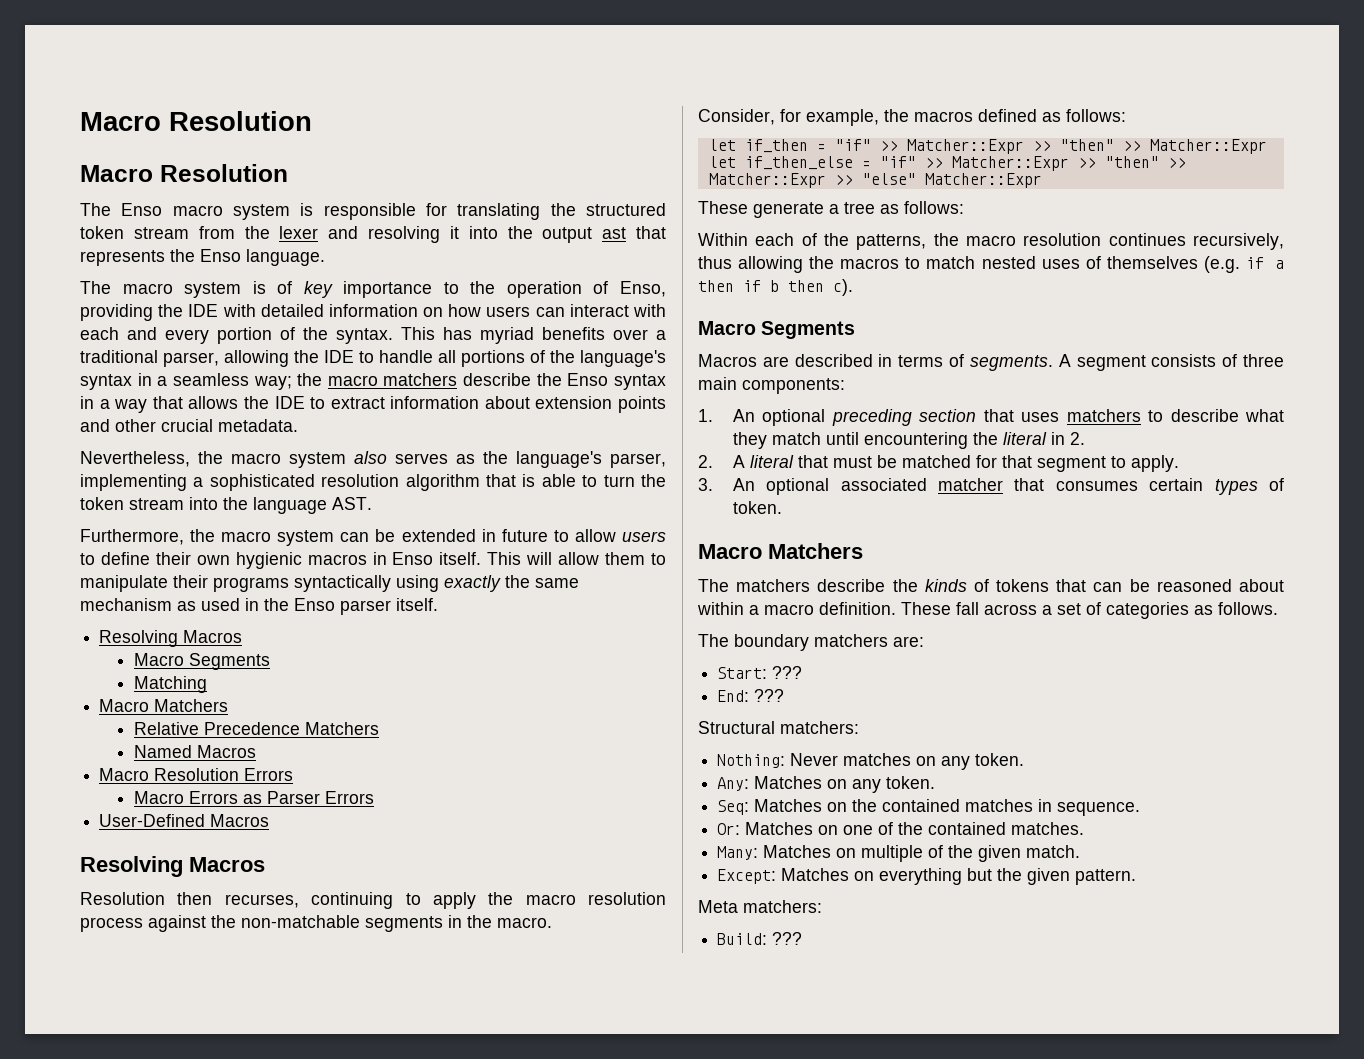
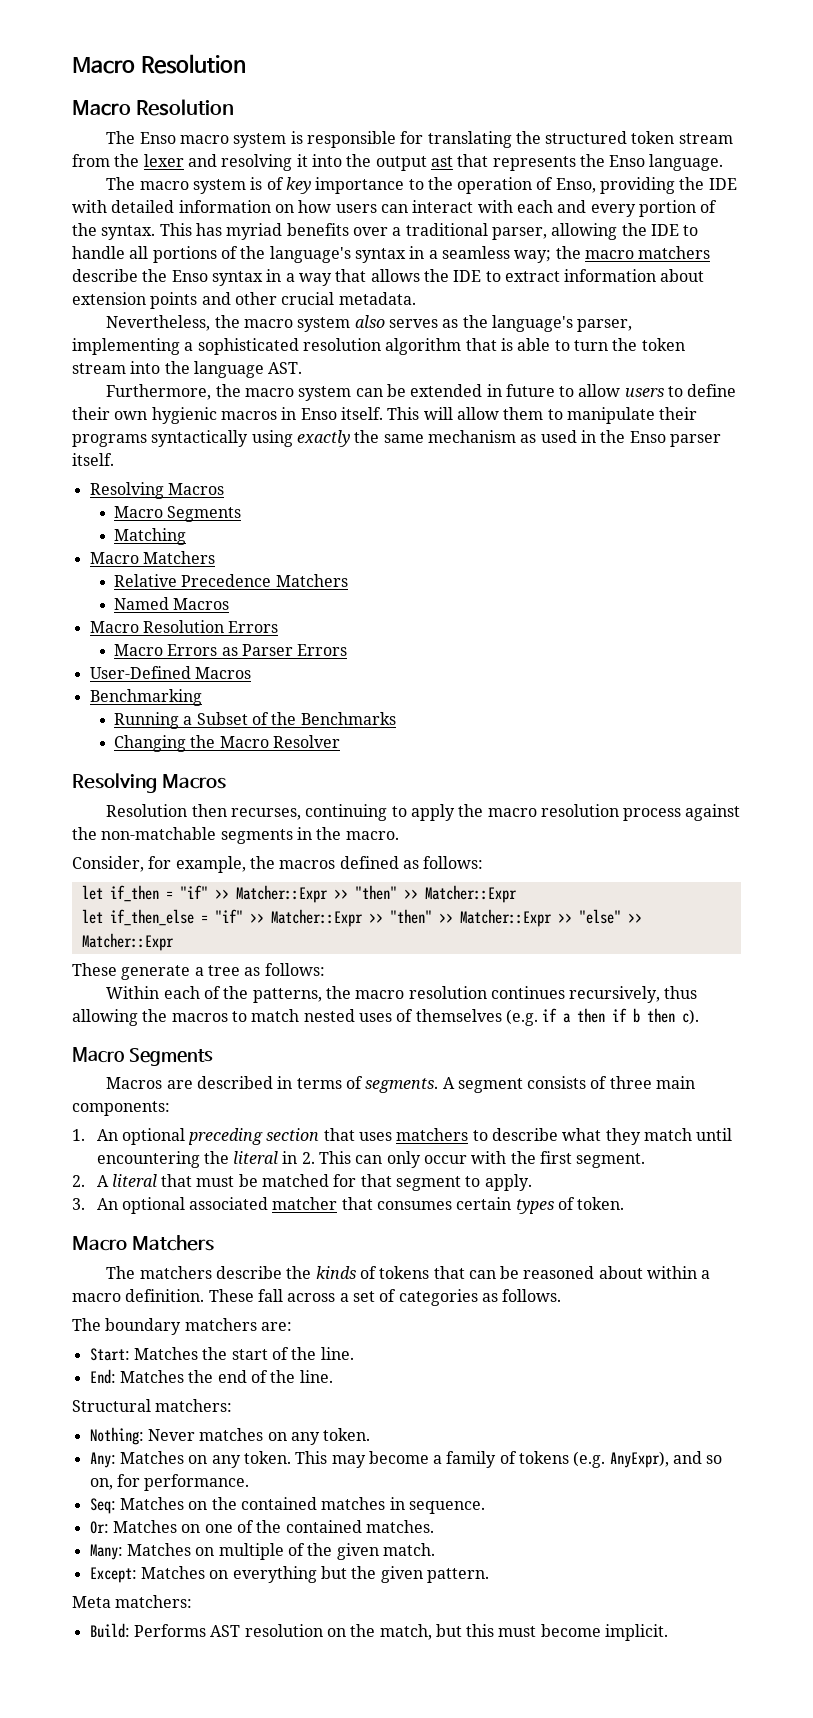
(270, 820) none -> [89,689,202,706] [114,712,396,729] [114,735,341,752] // Benchmarking // Running a Subset of the Benchmarks // Changing the Macro Resolver
(916, 179) none -> [627,913,642,923] >>
(1085, 438) none -> [319,1151,646,1168] This can only occur with the first segment.
[772,666,803,679] [717,689,785,702] ??? // End: ??? -> [133,1347,354,1360] [89,1369,333,1384] Matches the start of the line. // End: Matches the end of the line.
(936, 782) none -> [295,1451,723,1468] [89,1474,250,1491] This may become a family of tokens (e.g. AnyExpr), and so on, for performance.
[772,932,803,945] ??? -> [133,1624,669,1641] Performs AST resolution on the match, but this must become implicit.

